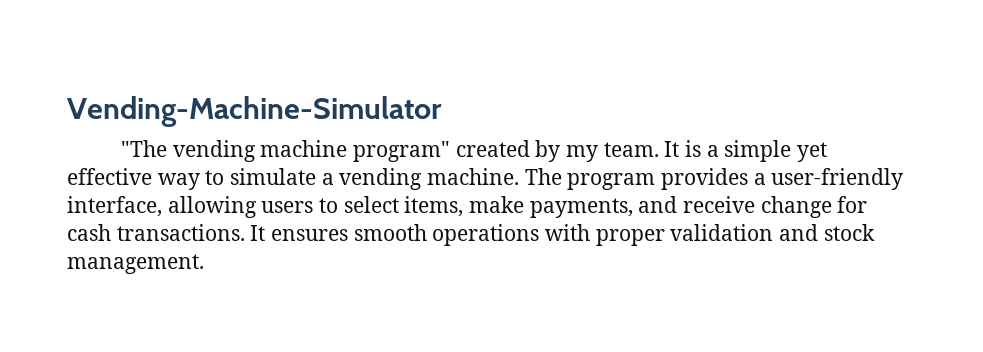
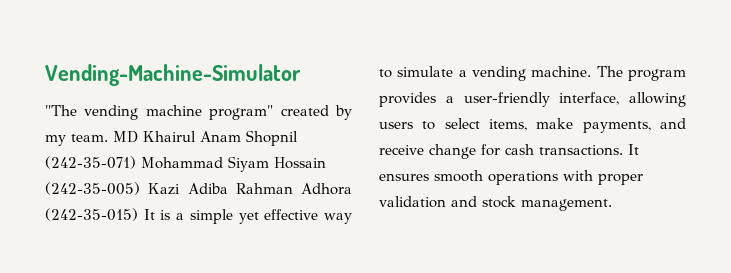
(659, 149) none -> [113,130,298,146] [45,156,326,172] [45,182,352,195] [45,208,138,221] MD Khairul Anam Shopnil (242-35-071) Mohammad Siyam Hossain (242-35-005) Kazi Adiba Rahman Adhora (242-35-015)

